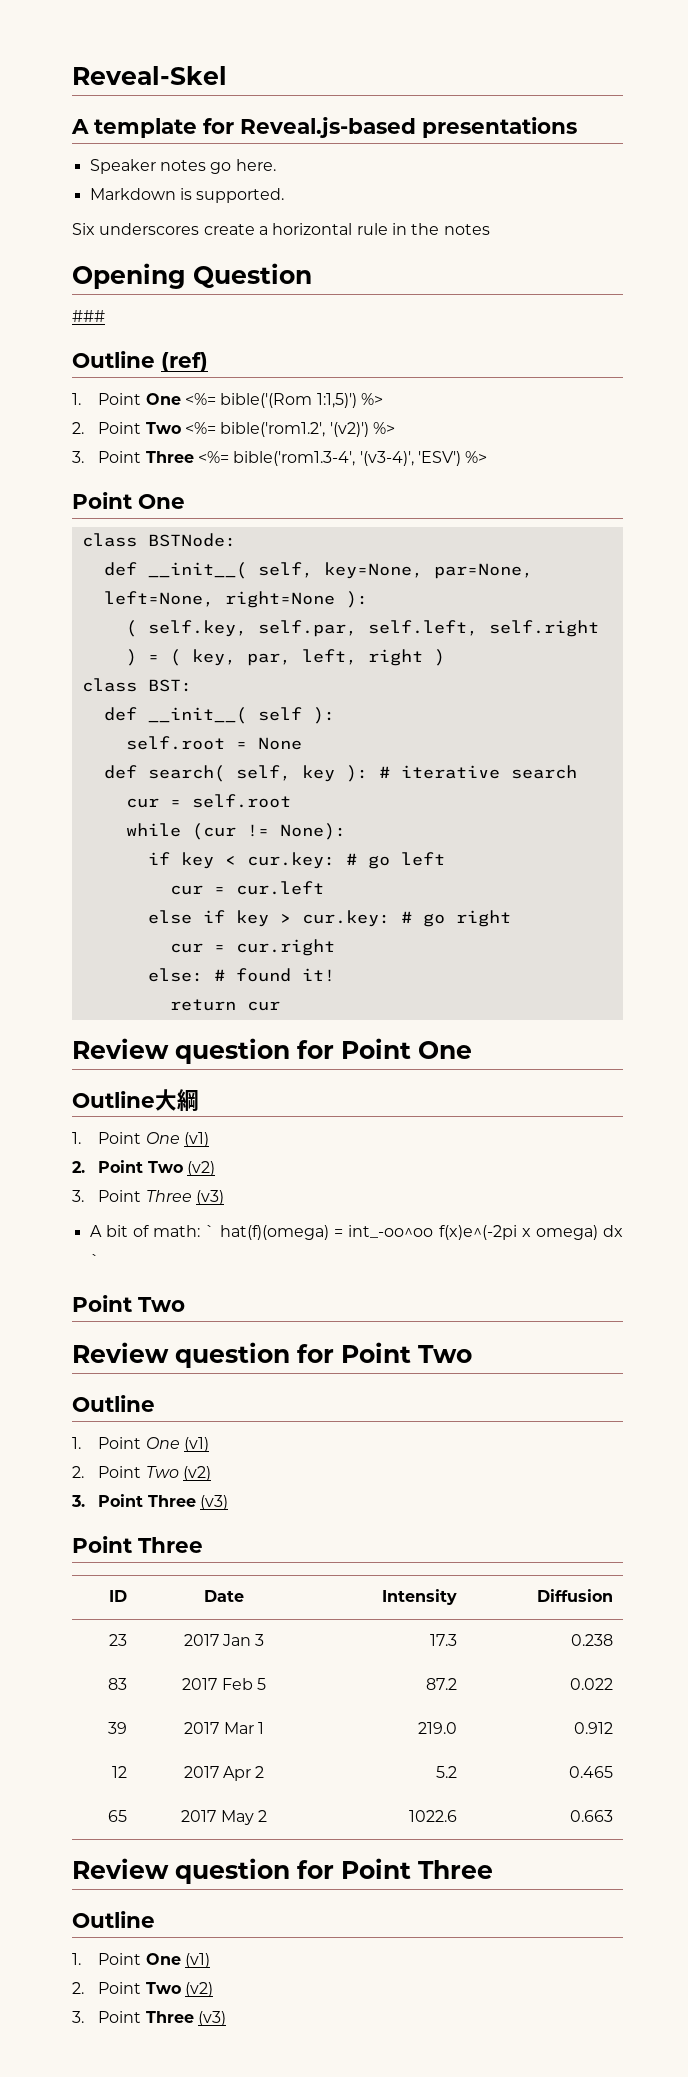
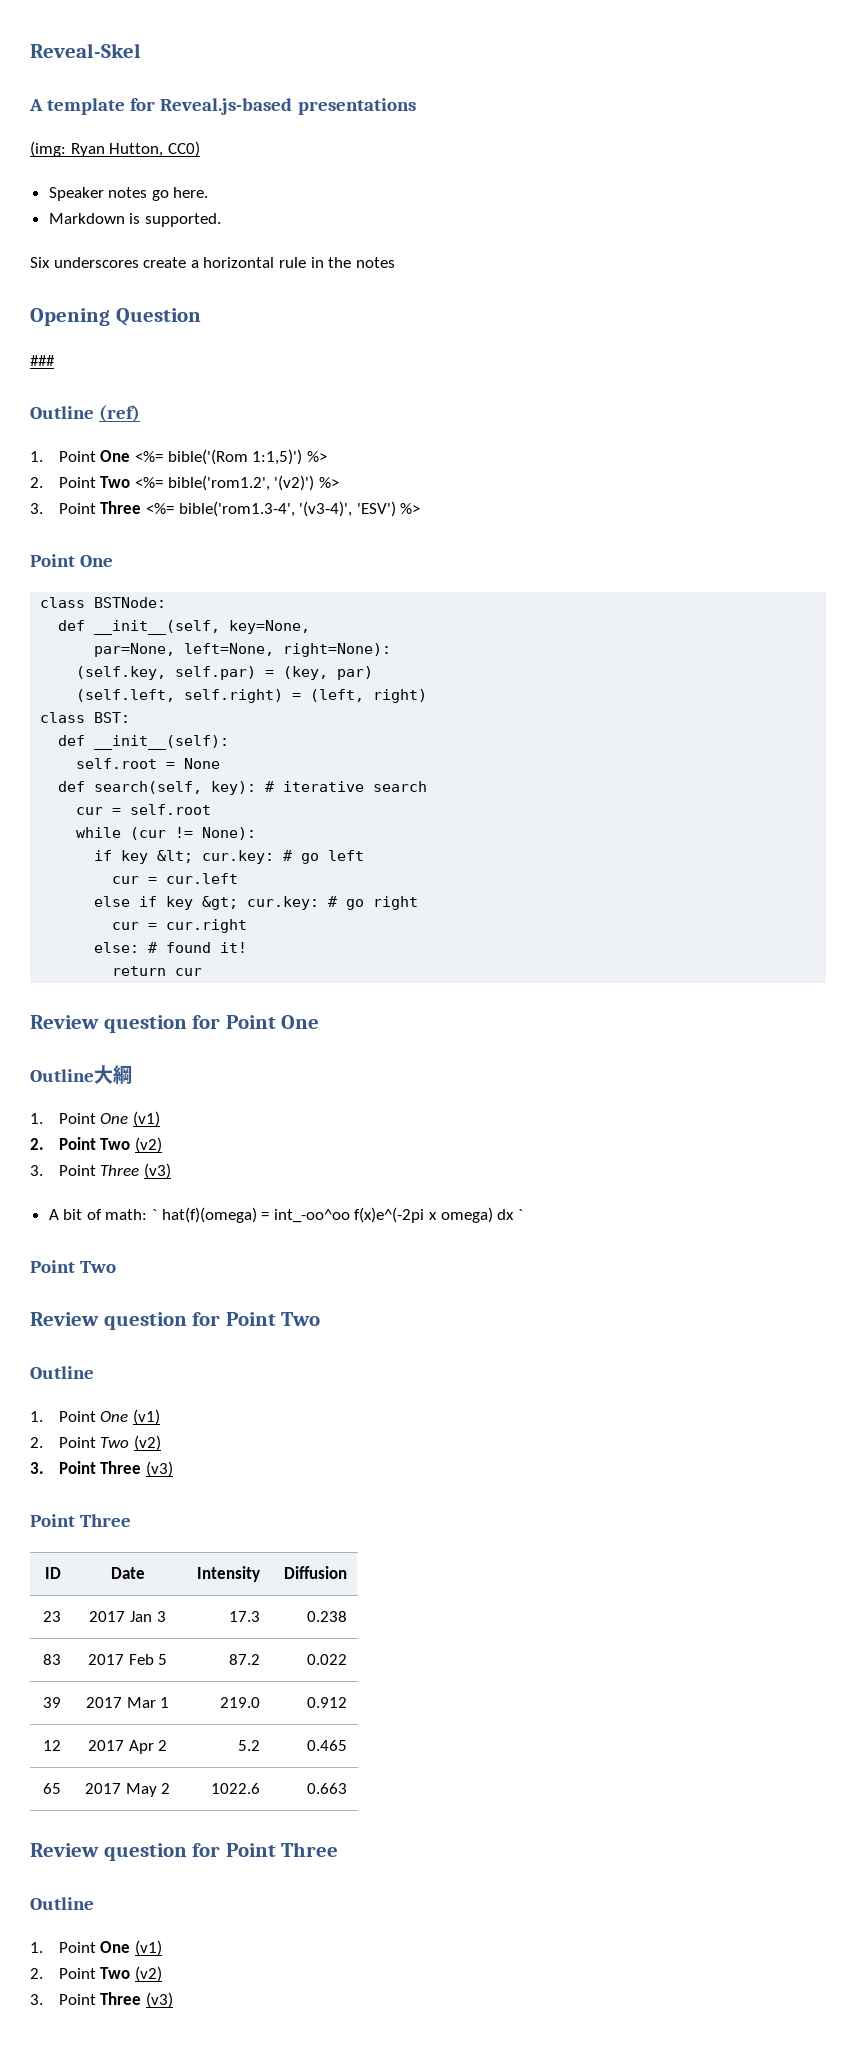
(577, 127) none -> [30,141,200,157] // (img: Ryan Hutton, CC0)
[147,562,313,579] __init__( self, -> [94,620,221,635] __init__(self,
(423, 570) none -> (311, 627) //
[224,591,368,608] [125,620,599,637] [125,649,445,666] right=None ): // ( self.key, self.par, self.left, self.right ) = ( key, par, left, right ) -> [283,643,392,657] [76,666,374,680] [76,689,428,703] right=None): // (self.key, self.par) = (key, par) // (self.left, self.right) = (left, right)
[147,707,335,724] __init__( self ): -> [94,735,230,750] __init__(self):
[147,765,368,782] search( self, key ): -> [94,781,257,795] search(self, key):
[224,856,236,865] < -> [157,850,194,863] &lt;
[279,914,291,923] > -> [202,896,239,910] &gt;

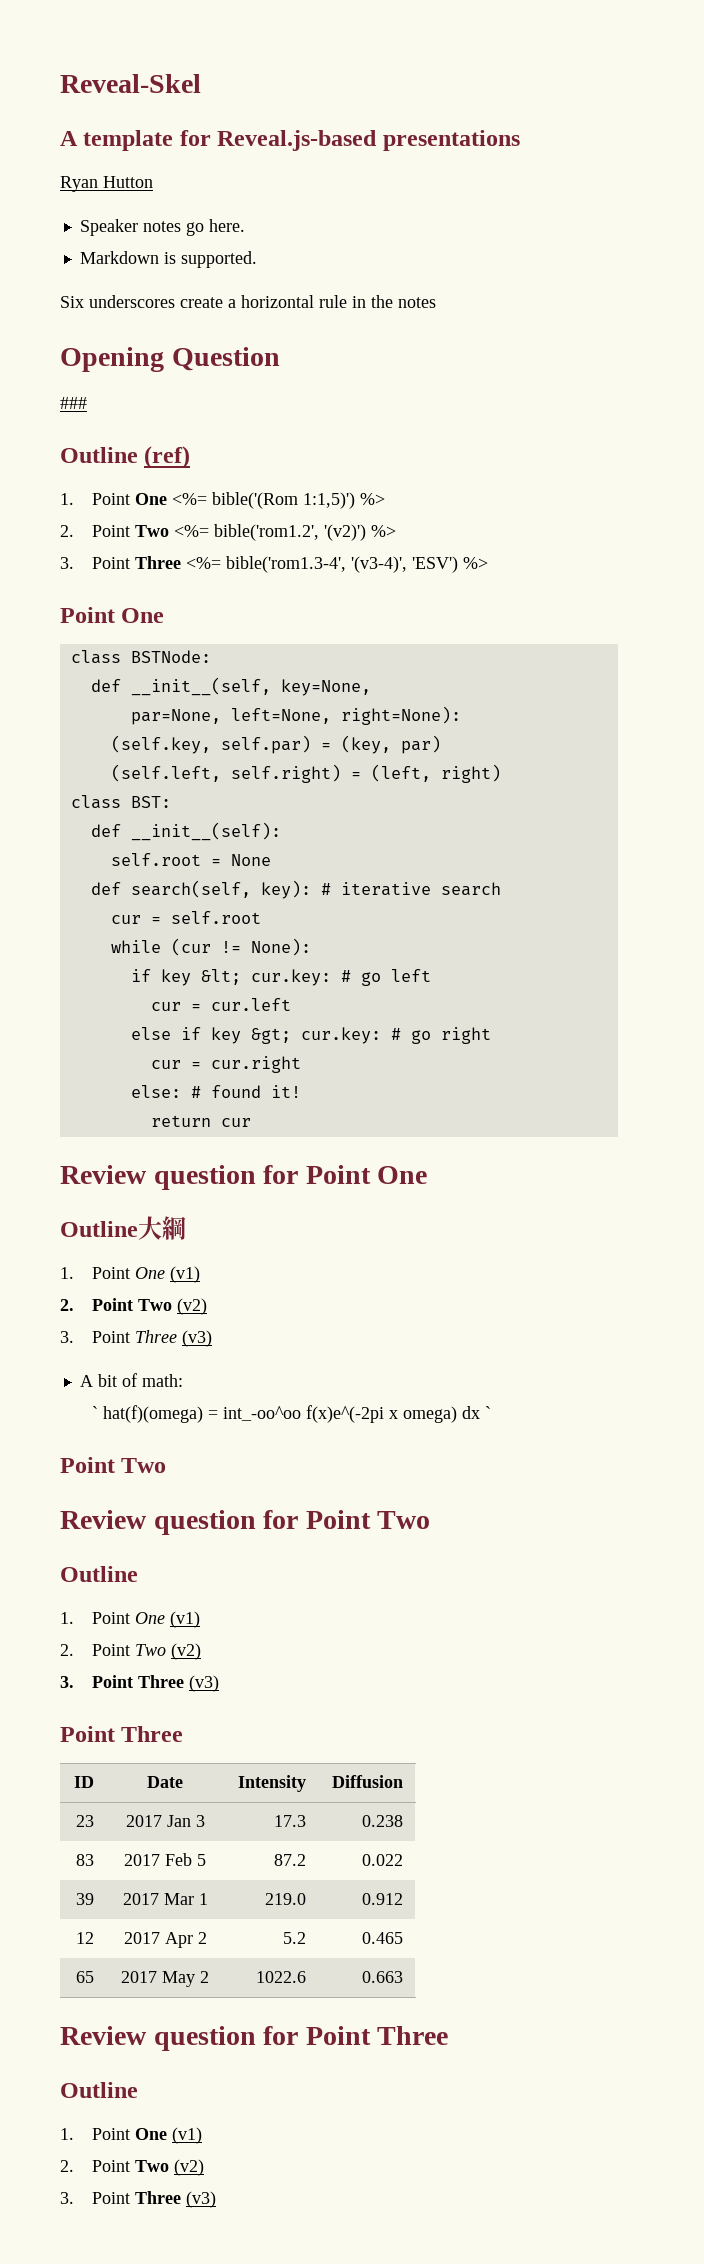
[30,141,200,157] (img: Ryan Hutton, CC0) -> [60,176,153,192] Ryan Hutton
(148, 1214) none -> (183, 1380) //

